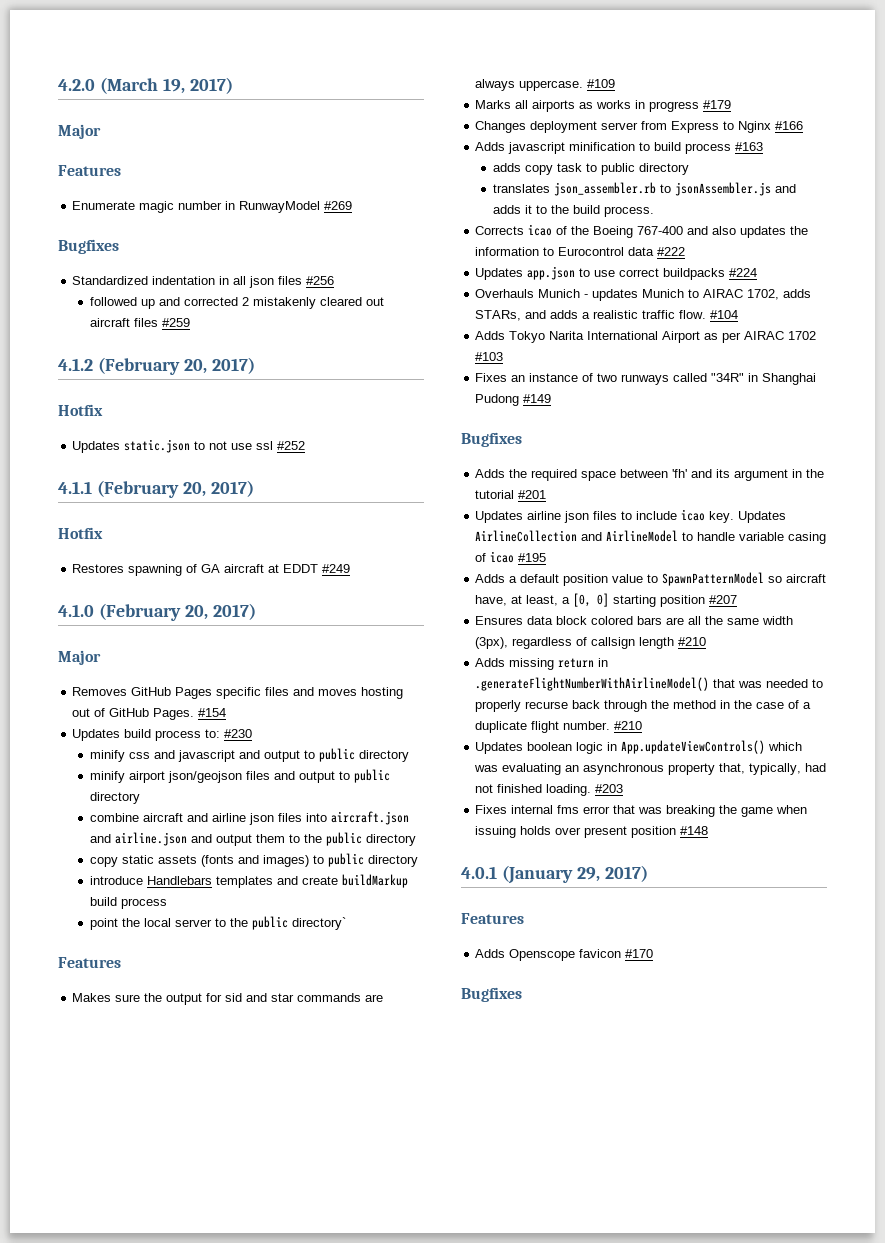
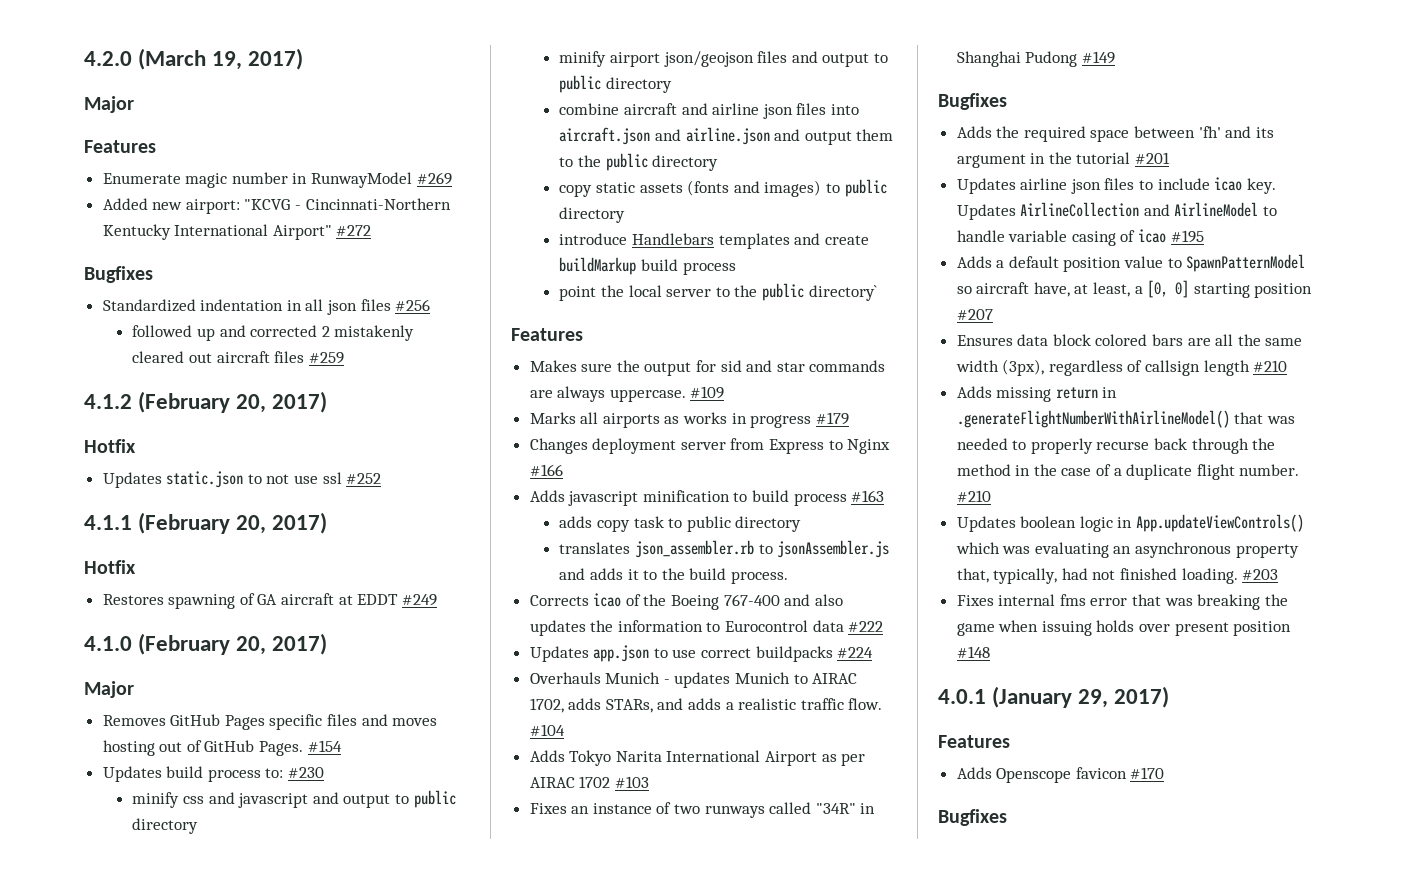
(353, 205) none -> [102,198,451,214] [102,224,372,240] // Added new airport: "KCVG - Cincinnati-Northern Kentucky International Airport" #272

